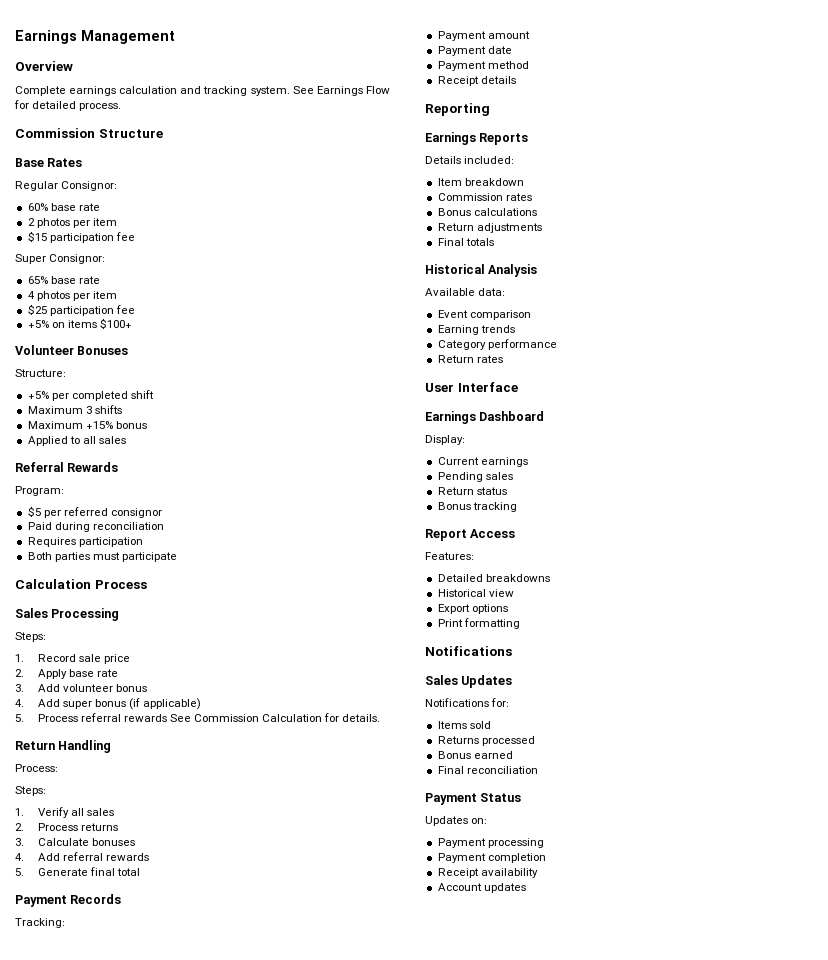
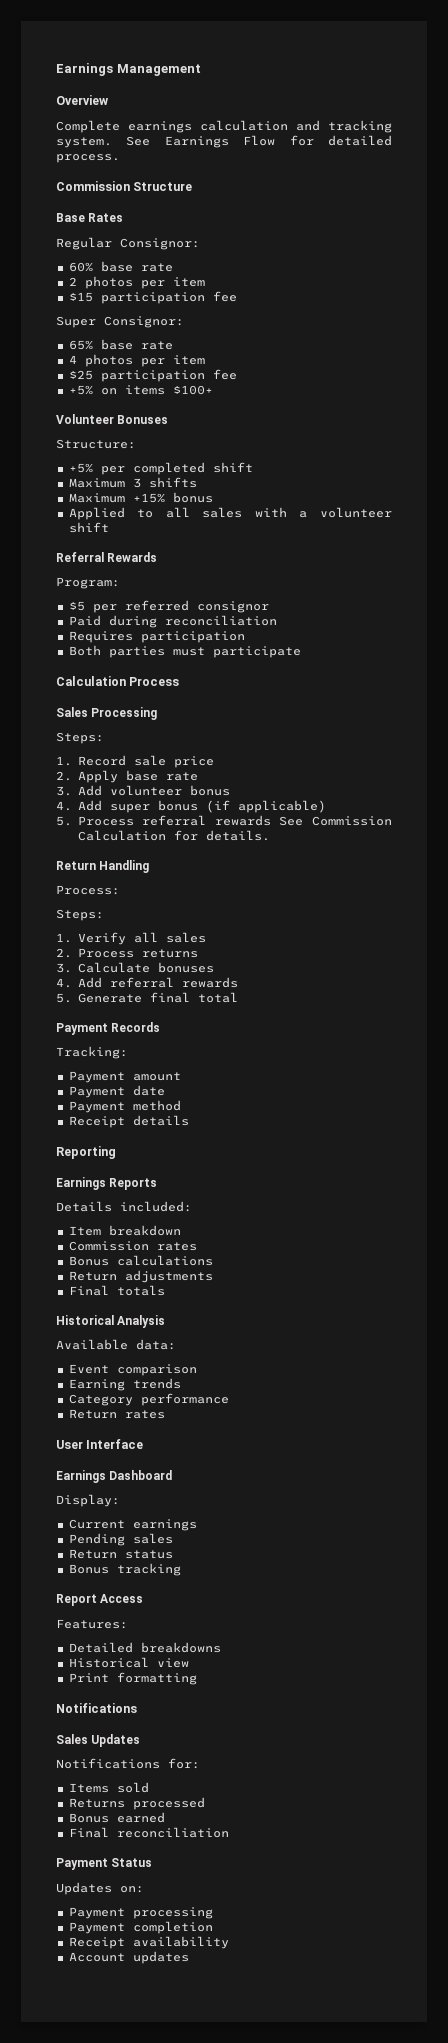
(126, 440) none -> [254,507,392,518] [68,522,109,533] with a volunteer shift
[437,604,508,614] // Export options -> (189, 1663) none

